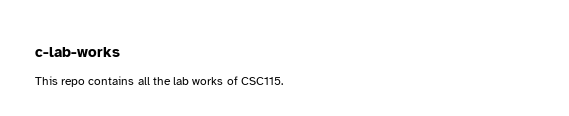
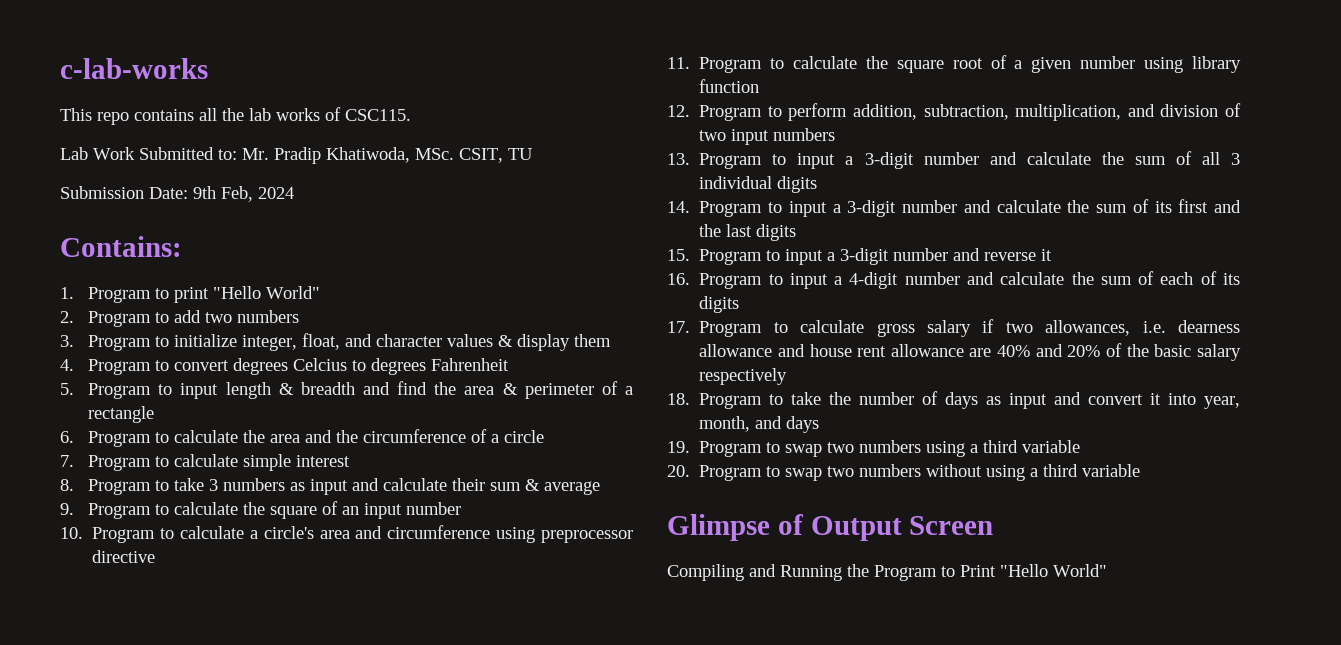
(283, 81) none -> [60,147,532,164] [60,186,294,202] [60,236,182,257] [60,286,321,303] [60,310,300,327] [60,333,612,351] [60,358,510,375] [60,381,633,399] [88,406,155,423] [60,429,545,447] [60,454,351,471] [60,478,601,495] [60,501,462,519] [60,525,633,543] [92,550,156,563] [667,55,1241,73] [699,79,760,93] [667,103,1241,121] [699,128,836,145] [667,151,1240,169] [699,176,818,193] [667,199,1241,217] [699,224,797,241] [667,248,1053,265] [667,271,1240,289] [699,296,740,313] [667,319,1240,337] [699,343,1241,361] [699,368,788,385] [667,391,1240,409] [699,416,820,433] [667,440,1081,457] [667,464,1141,481] [667,514,994,541] [667,564,1107,581] // Lab Work Submitted to: Mr. Pradip Khatiwoda, MSc. CSIT, TU // Submission Date: 9th Feb, 2024 // Contains: // 1. Program to print "Hello World" // 2. Program to add two numbers // 3. Program to initialize integer, float, and character values & display them // 4. Program to convert degrees Celcius to degrees Fahrenheit // 5. Program to input length & breadth and find the area & perimeter of a rectangle // 6. Program to calculate the area and the circumference of a circle // 7. Program to calculate simple interest // 8. Program to take 3 numbers as input and calculate their sum & average // 9. Program to calculate the square of an input number // 10. Program to calculate a circle's area and circumference using preprocessor directive // 11. Program to calculate the square root of a given number using library function // 12. Program to perform addition, subtraction, multiplication, and division of two input numbers // 13. Program to input a 3-digit number and calculate the sum of all 3 individual digits // 14. Program to input a 3-digit number and calculate the sum of its first and the last digits // 15. Program to input a 3-digit number and reverse it // 16. Program to input a 4-digit number and calculate the sum of each of its digits // 17. Program to calculate gross salary if two allowances, i.e. dearness allowance and house rent allowance are 40% and 20% of the basic salary respectively // 18. Program to take the number of days as input and convert it into year, month, and days // 19. Program to swap two numbers using a third variable // 20. Program to swap two numbers without using a third variable // Glimpse of Output Screen // Compiling and Running the Program to Print "Hello World"

